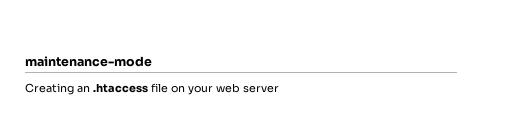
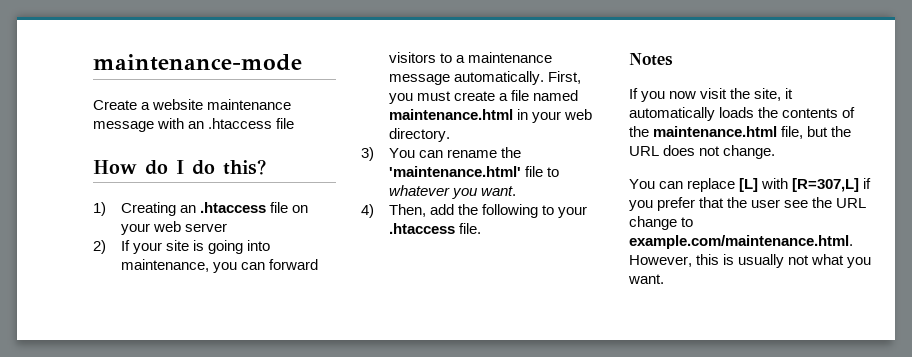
(152, 61) none -> [93,99,292,110] [93,118,295,132] [93,159,266,175] [93,202,106,216] Create a website maintenance message with an .htaccess file // How do I do this? // 1)
(279, 89) none -> [93,240,271,254] [121,259,319,273] [389,52,553,63] [389,71,582,85] [389,90,579,104] [389,109,593,123] [389,128,451,142] [361,147,522,161] [389,166,560,177] [389,185,517,199] [361,204,588,218] [389,223,482,234] [629,53,673,66] [629,88,794,102] [629,107,856,121] [629,126,852,139] [629,145,776,159] [629,178,872,192] [629,197,867,211] [629,216,694,230] [629,235,853,249] [629,254,872,268] [628,274,664,284] // 2) If your site is going into maintenance, you can forward visitors to a maintenance message automatically. First, you must create a file named maintenance.html in your web directory. // 3) You can rename the 'maintenance.html' file to whatever you want. // 4) Then, add the following to your .htaccess file. // Notes // If you now visit the site, it automatically loads the contents of the maintenance.html file, but the URL does not change. // You can replace [L] with [R=307,L] if you prefer that the user see the URL change to example.com/maintenance.html. However, this is usually not what you want.

